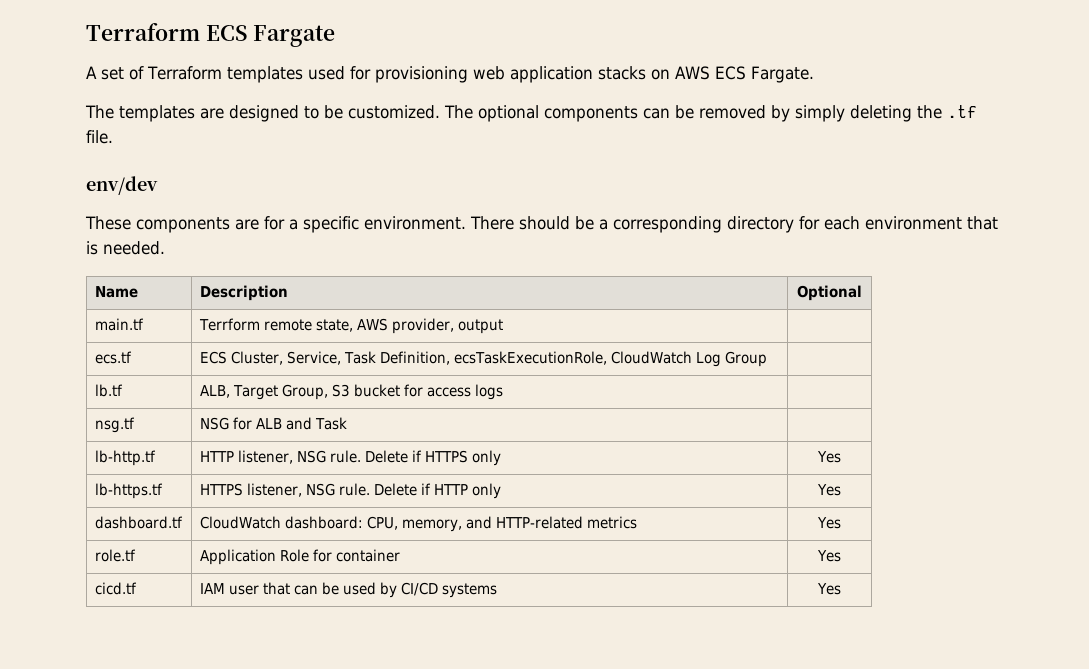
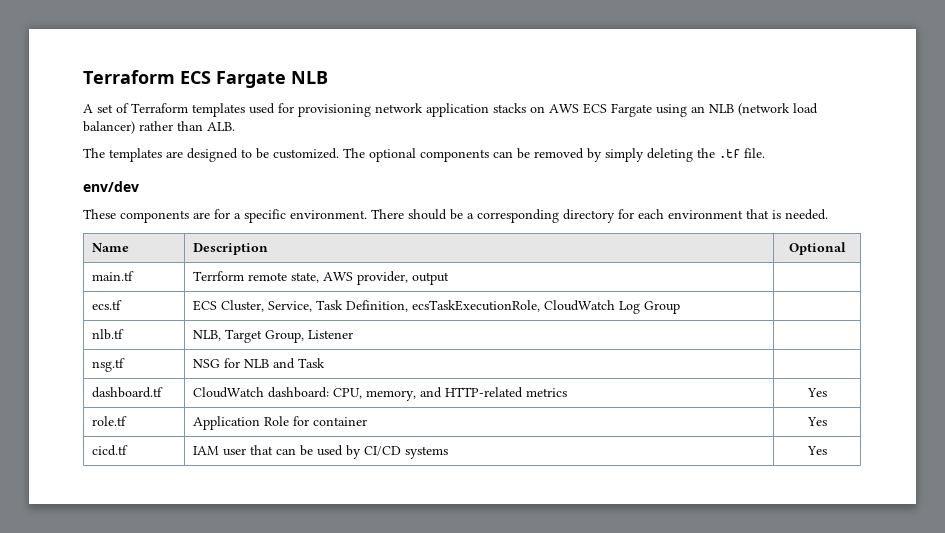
(336, 36) none -> [291,71,328,84] NLB
[472,66,505,80] web -> [375,103,423,113] network
[750,66,814,83] Fargate. -> [611,103,818,117] [83,121,235,134] Fargate using an NLB (network load balancer) rather than ALB.
[94,384,123,397] [199,384,504,400] lb.tf | ALB, Target Group, S3 bucket for access logs -> [91,329,124,340] [192,329,353,343] nlb.tf | NLB, Target Group, Listener
[256,418,283,429] ALB -> [243,359,269,368] NLB
[94,450,156,466] [199,450,502,466] [817,451,842,463] [94,483,163,499] [199,483,502,499] [817,484,842,496] // lb-http.tf | HTTP listener, NSG rule. Delete if HTTPS only | Yes // lb-https.tf | HTTPS listener, NSG rule. Delete if HTTP only | Yes -> (325, 363) none

